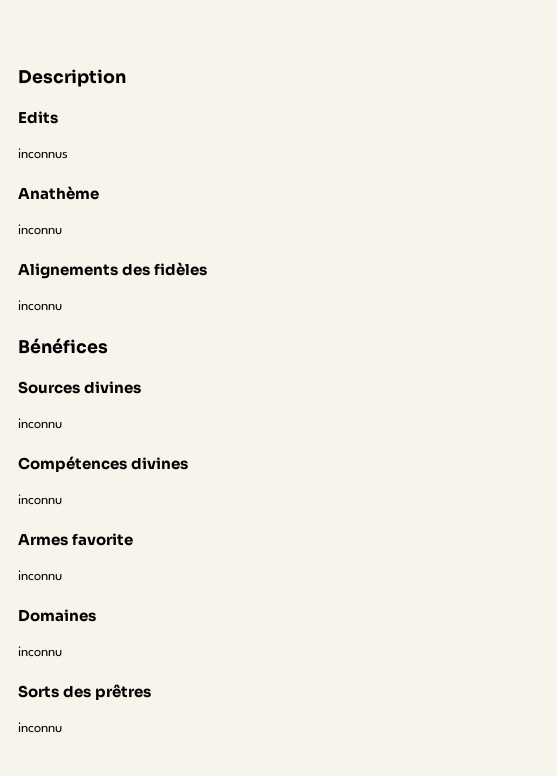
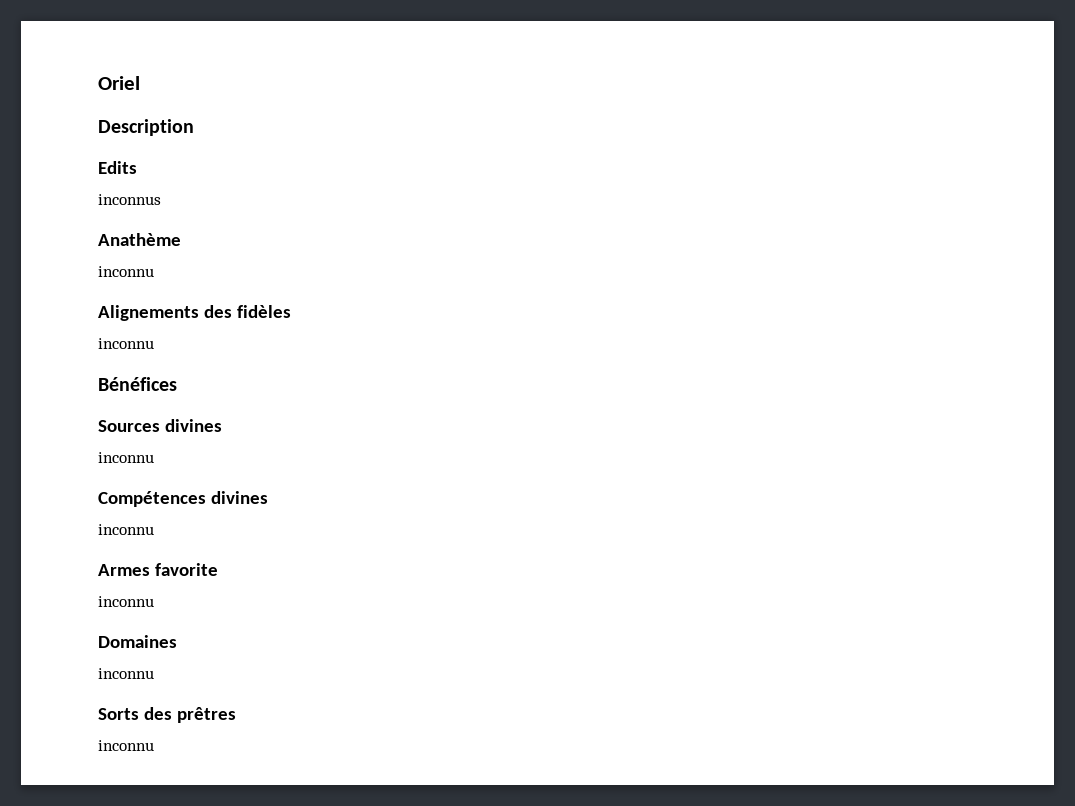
(18, 78) none -> [98,76,140,90] Oriel //

